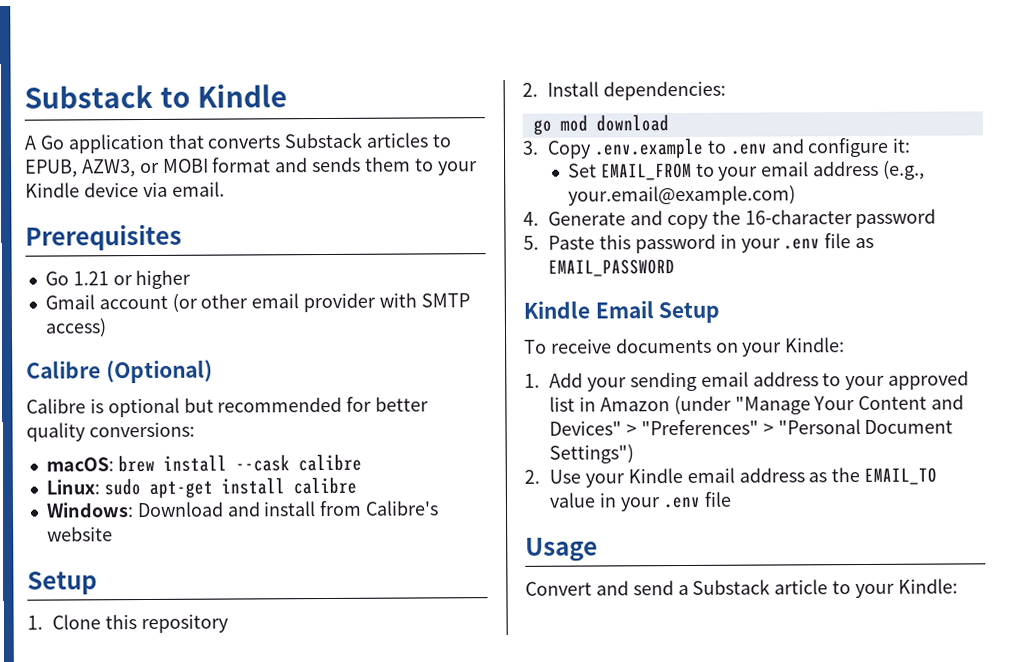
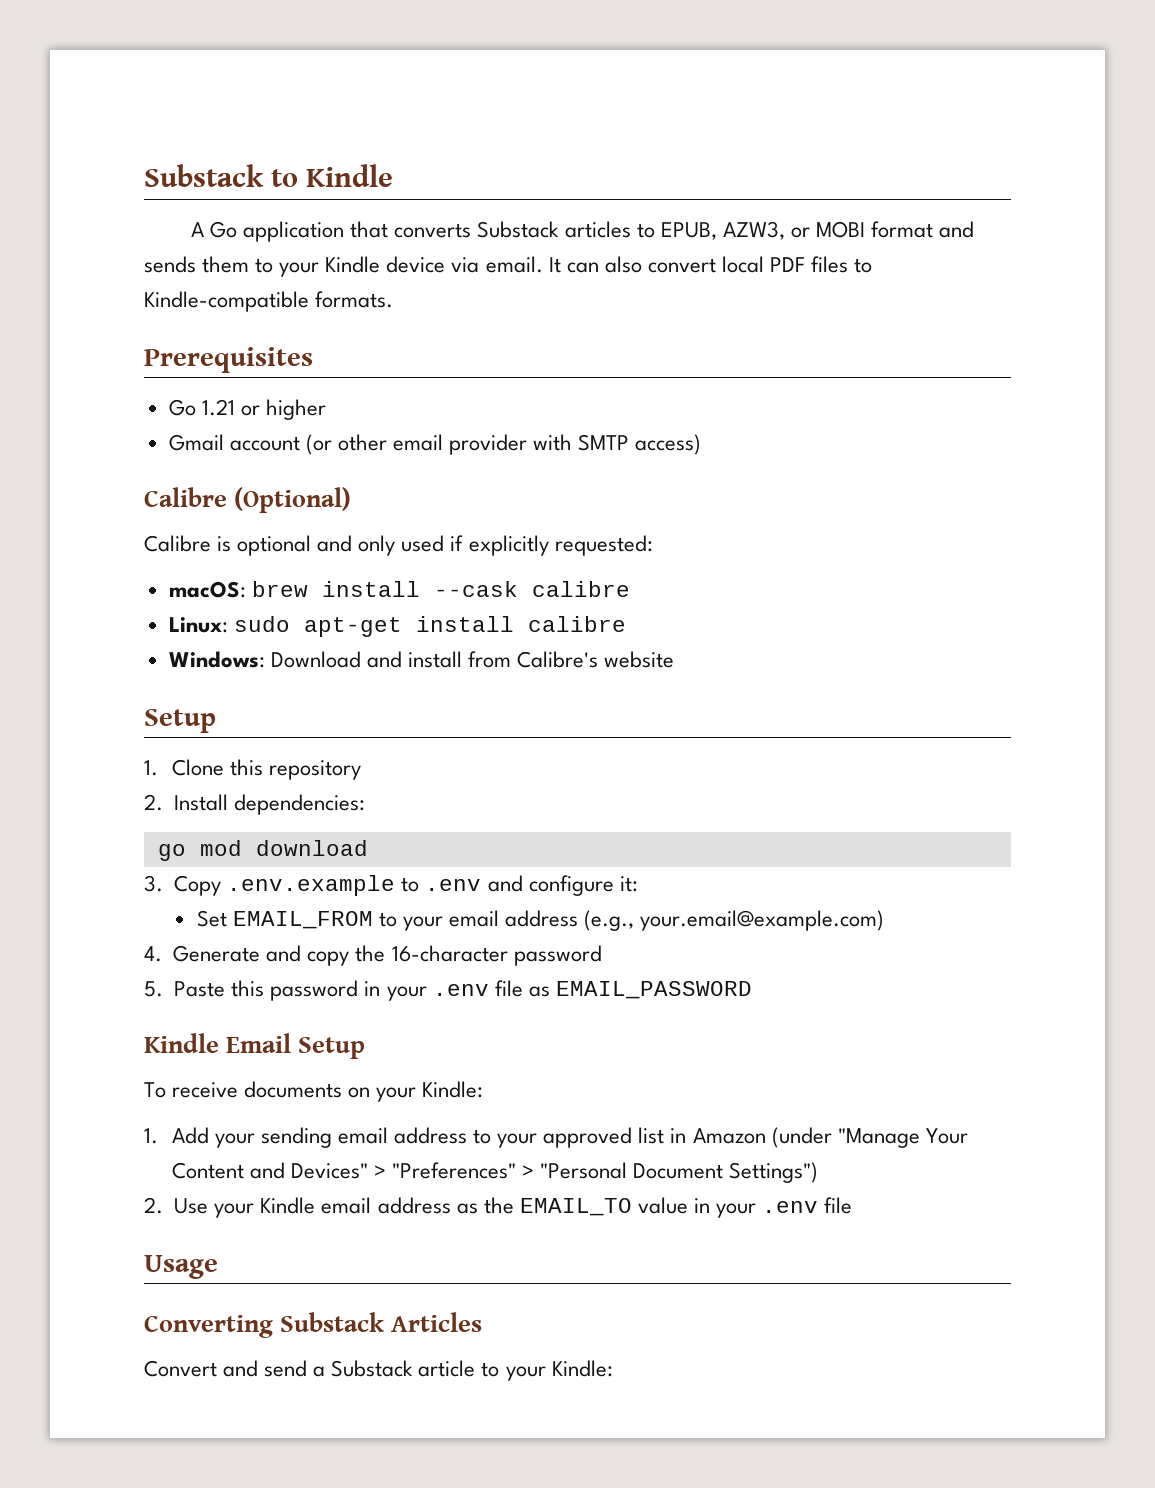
(225, 189) none -> [548,256,873,273] [144,291,394,312] It can also convert local PDF files to Kindle-compatible formats.
[183,396,430,413] [26,421,195,442] but recommended for better quality conversions: -> [317,535,653,556] and only used if explicitly requested:
(598, 549) none -> [144,1312,483,1338] // Converting Substack Articles

